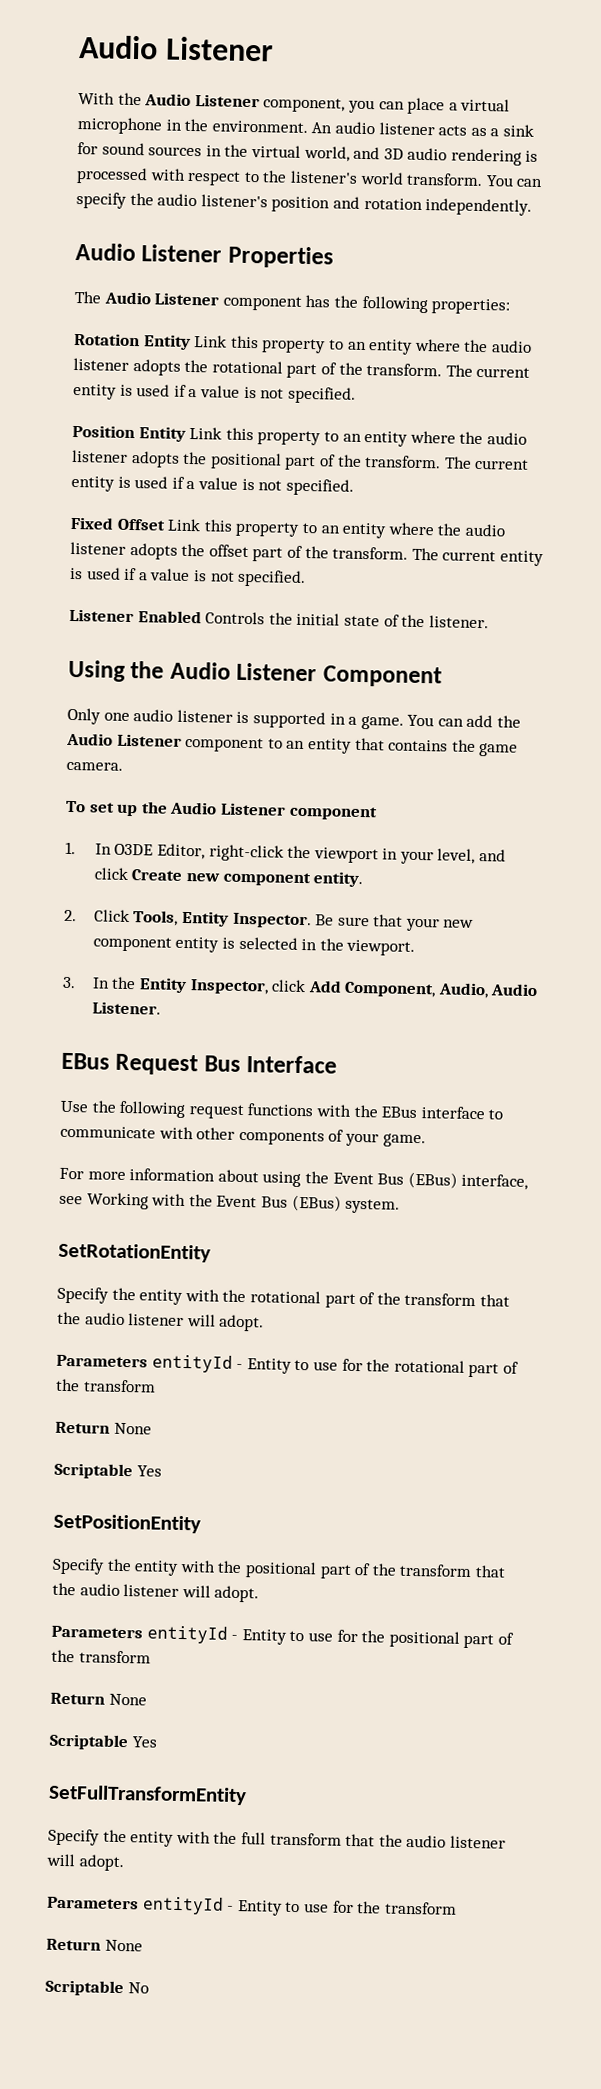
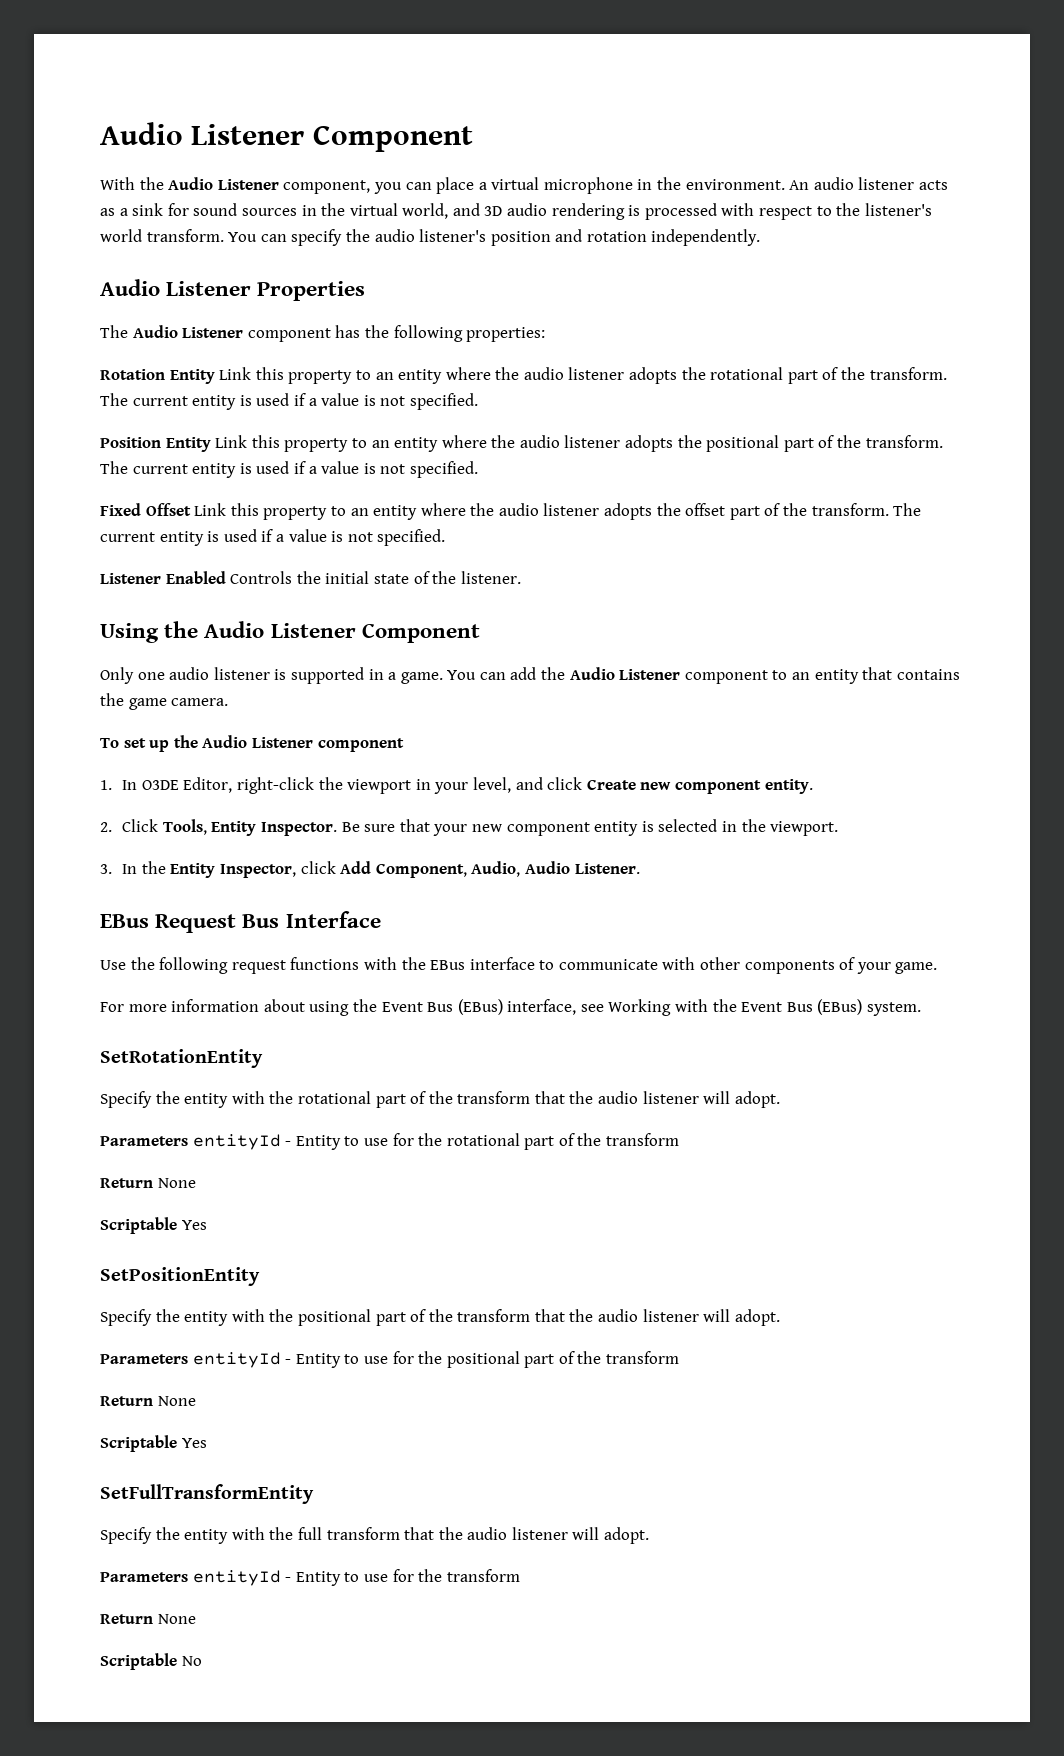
[79,35,273,62] Audio Listener -> [100,122,473,152] Audio Listener Component

